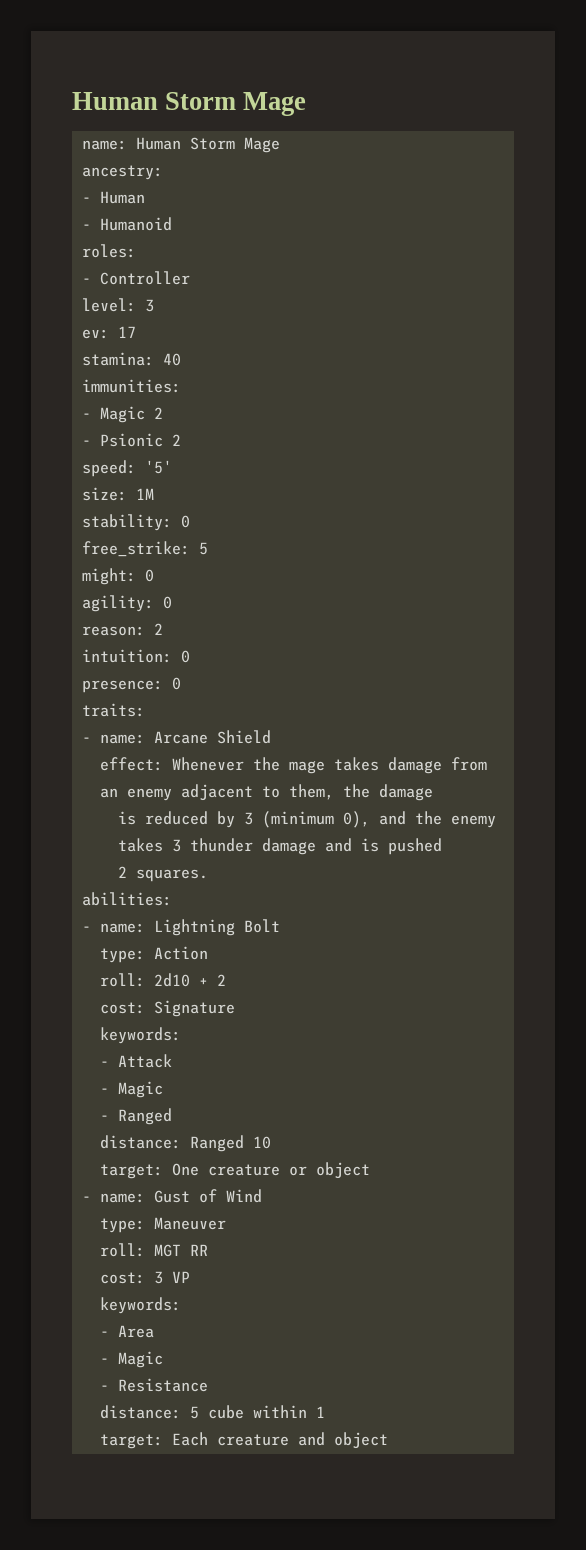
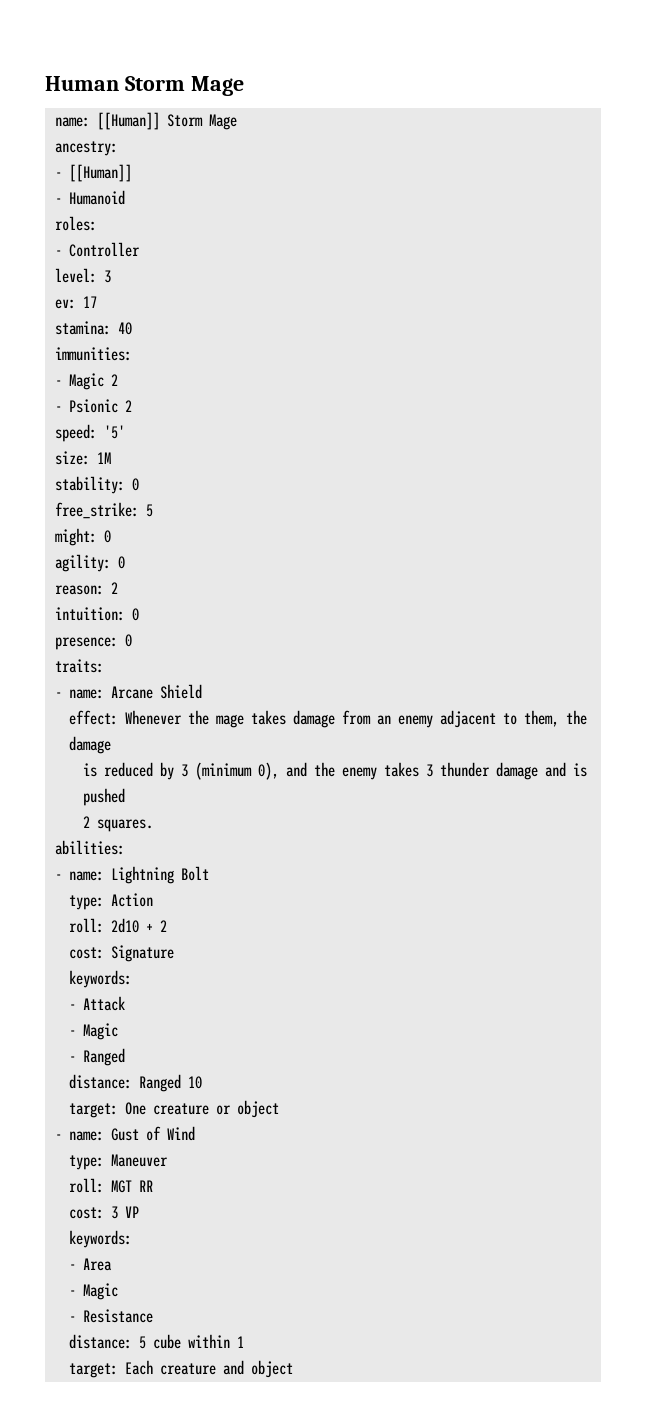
[136,137,182,150] Human -> [97,112,161,130] [[Human]]
[100,191,146,204] Human -> [69,164,133,182] [[Human]]

